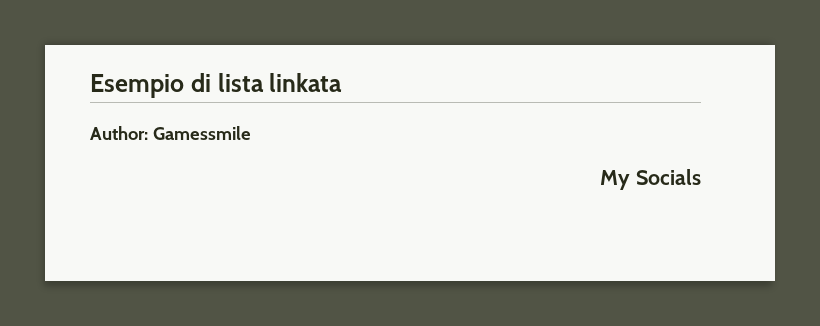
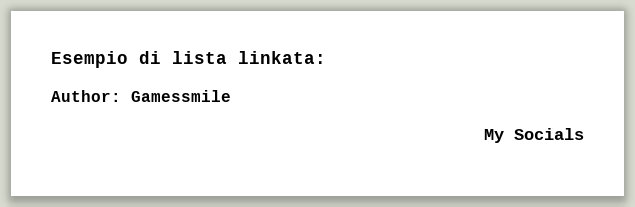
[269,73,343,92] linkata -> [238,51,326,64] linkata:

